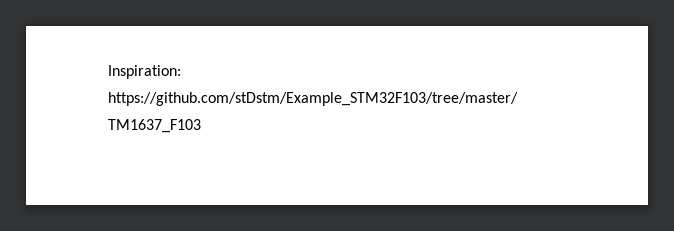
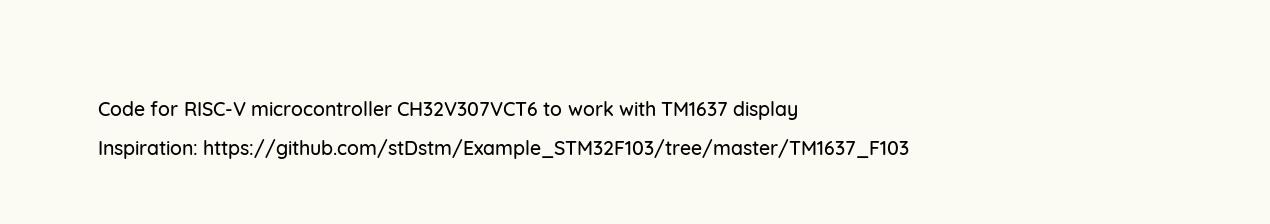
(108, 72) none -> [98,101,799,120] Code for RISC-V microcontroller CH32V307VCT6 to work with TM1637 display //

